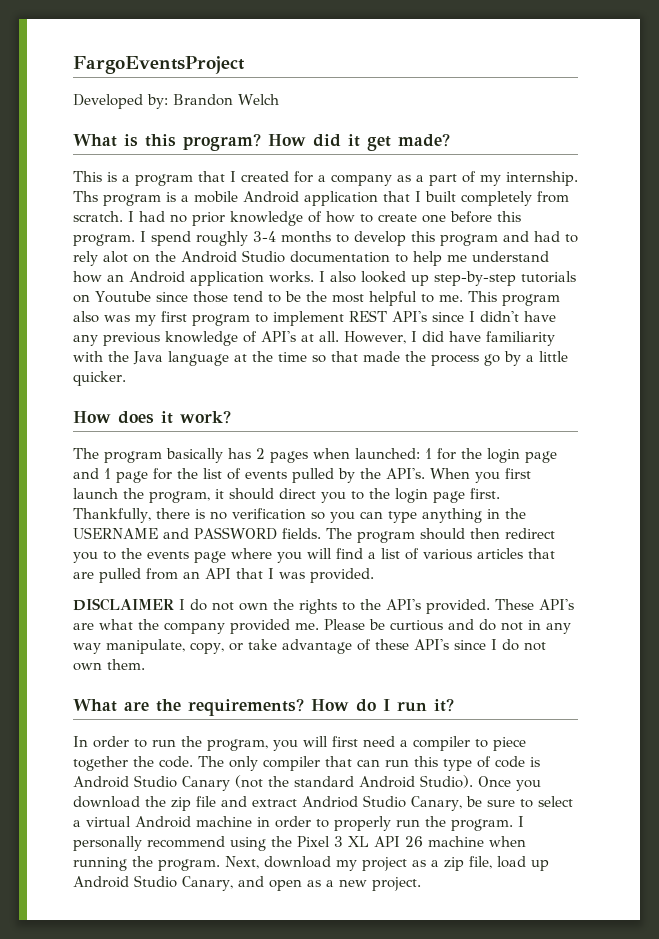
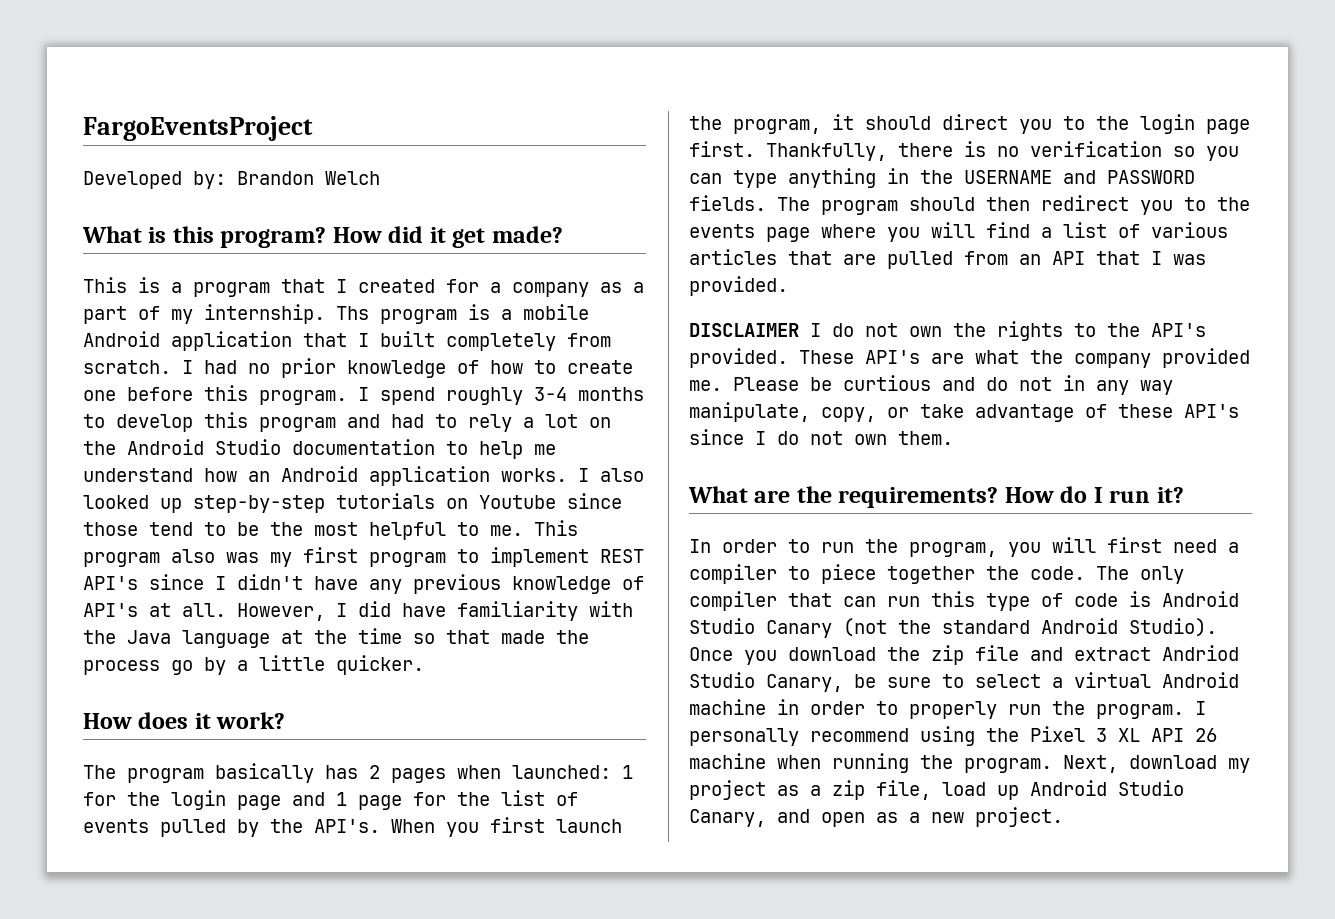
[103,251,128,263] alot -> [523,414,578,428] a lot

